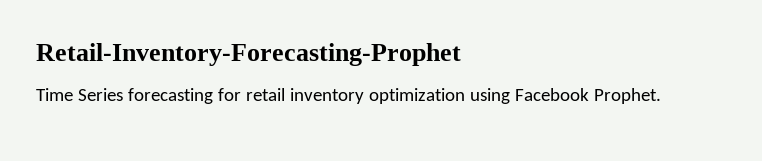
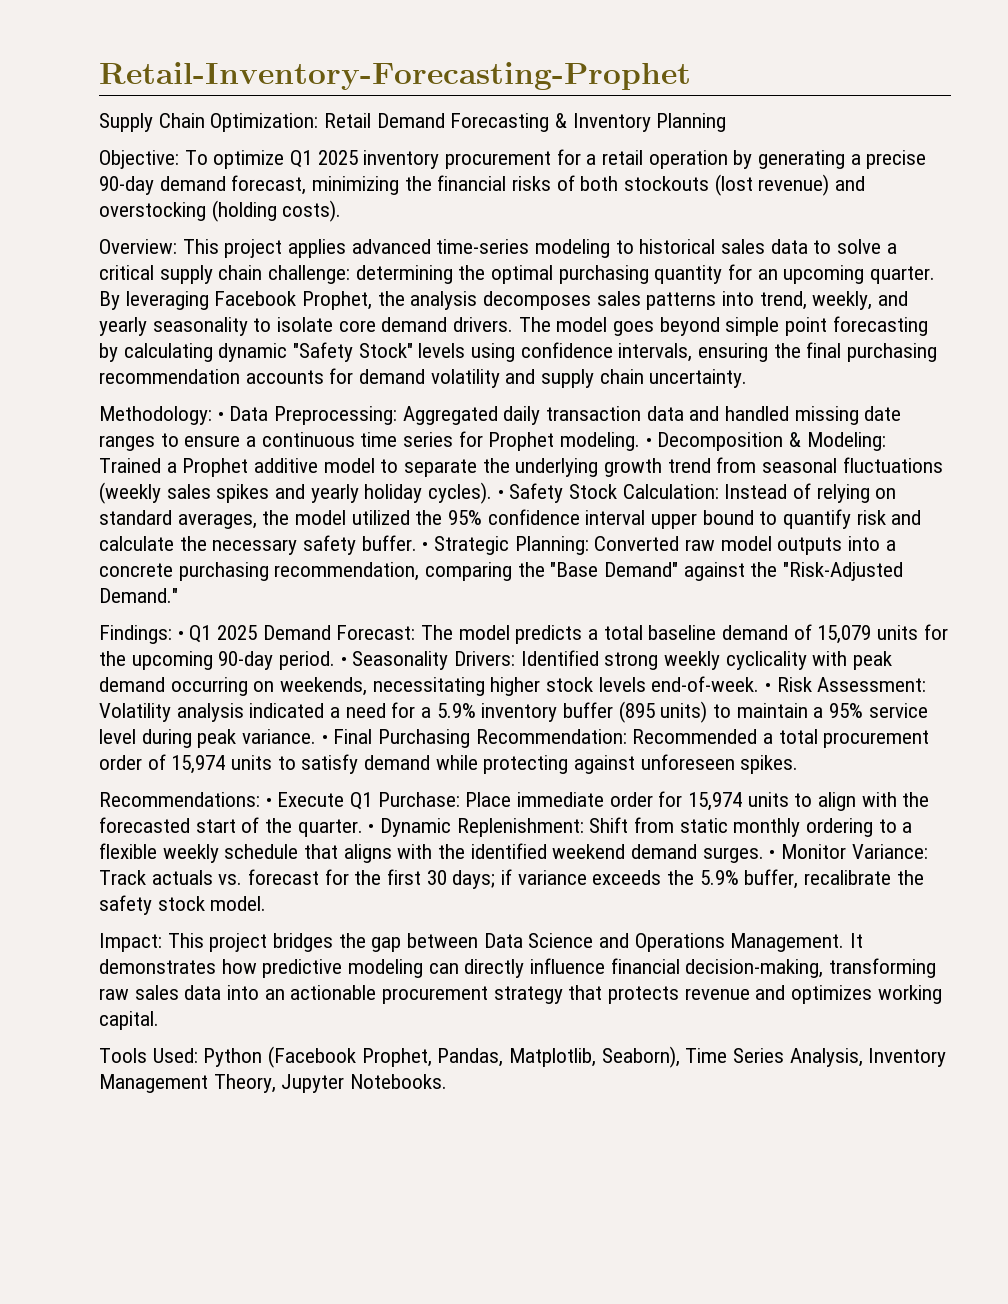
[36,88,661,104] Time Series forecasting for retail inventory optimization using Facebook Prophet. -> [99,113,727,132] [99,149,927,169] [99,174,866,196] [99,200,342,222] [99,239,897,258] [99,264,936,284] [99,291,909,310] [99,316,928,336] [99,342,938,362] [99,368,748,388] [99,406,902,425] [99,431,886,451] [99,457,943,477] [99,482,897,504] [99,509,922,529] [99,535,896,555] [99,562,904,581] [99,588,178,603] [99,624,948,644] [99,650,893,670] [99,676,927,696] [99,701,928,723] [99,729,930,748] [99,754,799,774] [99,791,930,811] [99,817,913,837] [99,843,928,863] [99,869,924,889] [99,895,267,915] [99,933,864,952] [99,958,937,978] [99,985,942,1004] [99,1011,159,1030] [99,1046,947,1068] [99,1074,448,1093] Supply Chain Optimization: Retail Demand Forecasting & Inventory Planning // Objective: To optimize Q1 2025 inventory procurement for a retail operation by generating a precise 90-day demand forecast, minimizing the financial risks of both stockouts (lost revenue) and overstocking (holding costs). // Overview: This project applies advanced time-series modeling to historical sales data to solve a critical supply chain challenge: determining the optimal purchasing quantity for an upcoming quarter. By leveraging Facebook Prophet, the analysis decomposes sales patterns into trend, weekly, and yearly seasonality to isolate core demand drivers. The model goes beyond simple point forecasting by calculating dynamic "Safety Stock" levels using confidence intervals, ensuring the final purchasing recommendation accounts for demand volatility and supply chain uncertainty. // Methodology: • Data Preprocessing: Aggregated daily transaction data and handled missing date ranges to ensure a continuous time series for Prophet modeling. • Decomposition & Modeling: Trained a Prophet additive model to separate the underlying growth trend from seasonal fluctuations (weekly sales spikes and yearly holiday cycles). • Safety Stock Calculation: Instead of relying on standard averages, the model utilized the 95% confidence interval upper bound to quantify risk and calculate the necessary safety buffer. • Strategic Planning: Converted raw model outputs into a concrete purchasing recommendation, comparing the "Base Demand" against the "Risk-Adjusted Demand." // Findings: • Q1 2025 Demand Forecast: The model predicts a total baseline demand of 15,079 units for the upcoming 90-day period. • Seasonality Drivers: Identified strong weekly cyclicality with peak demand occurring on weekends, necessitating higher stock levels end-of-week. • Risk Assessment: Volatility analysis indicated a need for a 5.9% inventory buffer (895 units) to maintain a 95% service level during peak variance. • Final Purchasing Recommendation: Recommended a total procurement order of 15,974 units to satisfy demand while protecting against unforeseen spikes. // Recommendations: • Execute Q1 Purchase: Place immediate order for 15,974 units to align with the forecasted start of the quarter. • Dynamic Replenishment: Shift from static monthly ordering to a flexible weekly schedule that aligns with the identified weekend demand surges. • Monitor Variance: Track actuals vs. forecast for the first 30 days; if variance exceeds the 5.9% buffer, recalibrate the safety stock model. // Impact: This project bridges the gap between Data Science and Operations Management. It demonstrates how predictive modeling can directly influence financial decision-making, transforming raw sales data into an actionable procurement strategy that protects revenue and optimizes working capital. // Tools Used: Python (Facebook Prophet, Pandas, Matplotlib, Seaborn), Time Series Analysis, Inventory Management Theory, Jupyter Notebooks.

